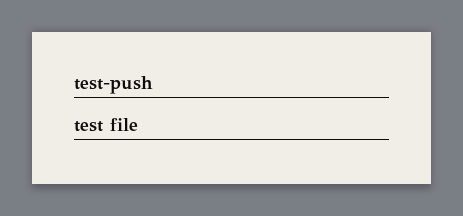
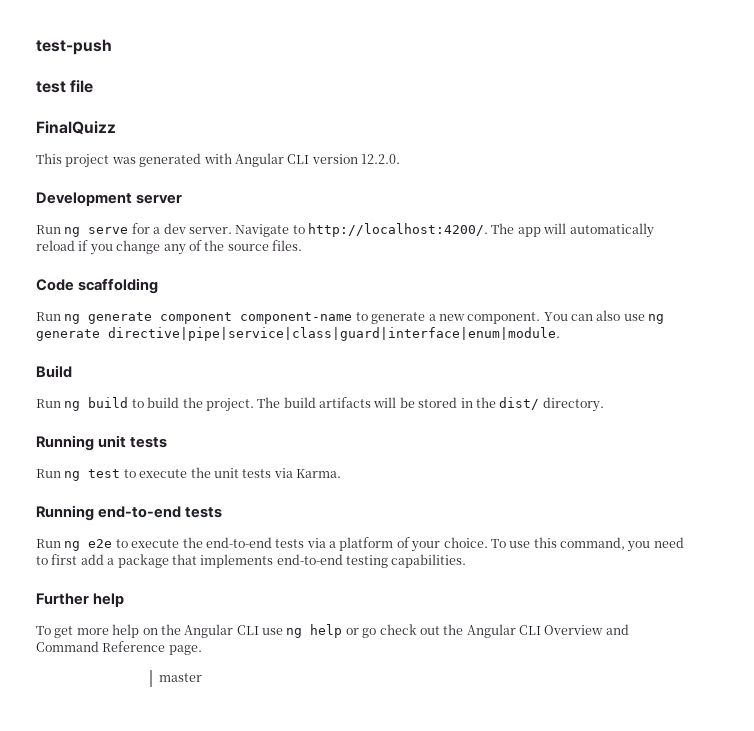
(138, 124) none -> [36,121,116,134] [36,153,400,168] [36,192,183,206] [36,223,654,238] [36,240,302,255] [36,278,159,294] [36,310,665,324] [36,327,560,341] [36,365,72,378] [36,397,604,412] [36,435,168,451] [36,467,341,481] [36,505,223,521] [36,537,684,552] [36,554,467,568] [36,593,125,607] [36,624,629,638] [36,641,202,655] [158,673,202,682] // FinalQuizz // This project was generated with Angular CLI version 12.2.0. // Development server // Run ng serve for a dev server. Navigate to http://localhost:4200/. The app will automatically reload if you change any of the source files. // Code scaffolding // Run ng generate component component-name to generate a new component. You can also use ng generate directive|pipe|service|class|guard|interface|enum|module. // Build // Run ng build to build the project. The build artifacts will be stored in the dist/ directory. // Running unit tests // Run ng test to execute the unit tests via Karma. // Running end-to-end tests // Run ng e2e to execute the end-to-end tests via a platform of your choice. To use this command, you need to first add a package that implements end-to-end testing capabilities. // Further help // To get more help on the Angular CLI use ng help or go check out the Angular CLI Overview and Command Reference page. // master

